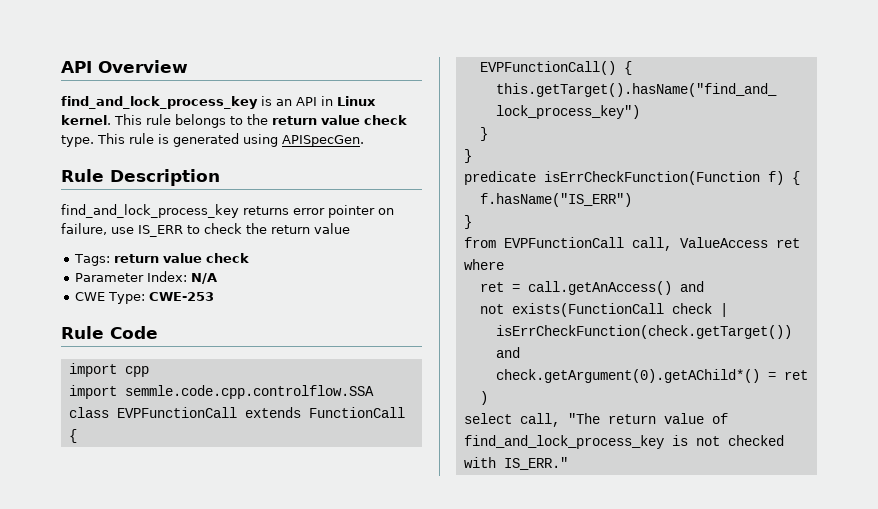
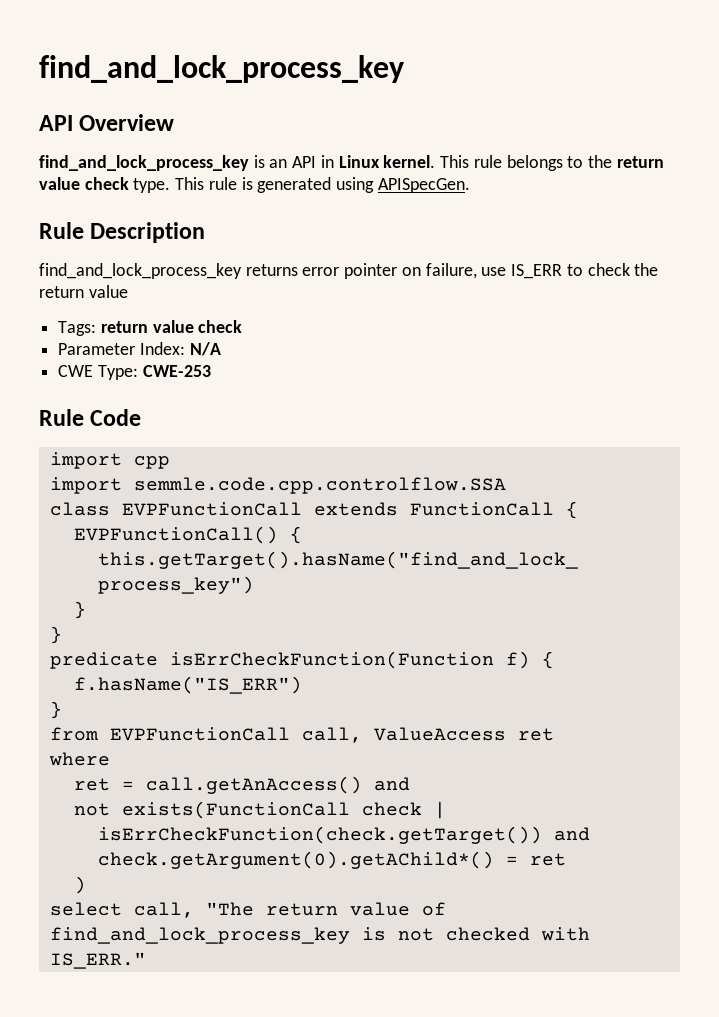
(61, 67) none -> [39,55,404,83] find_and_lock_process_key //

